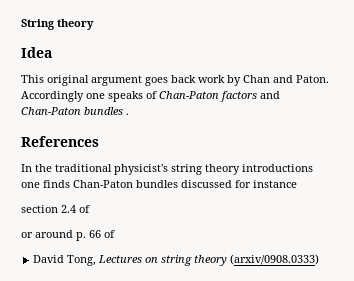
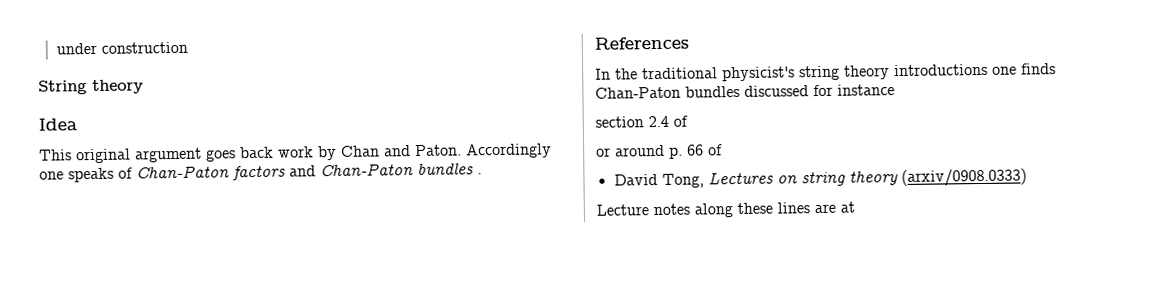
(21, 24) none -> [56,41,189,55] under construction //
(320, 259) none -> [596,201,855,218] // Lecture notes along these lines are at

